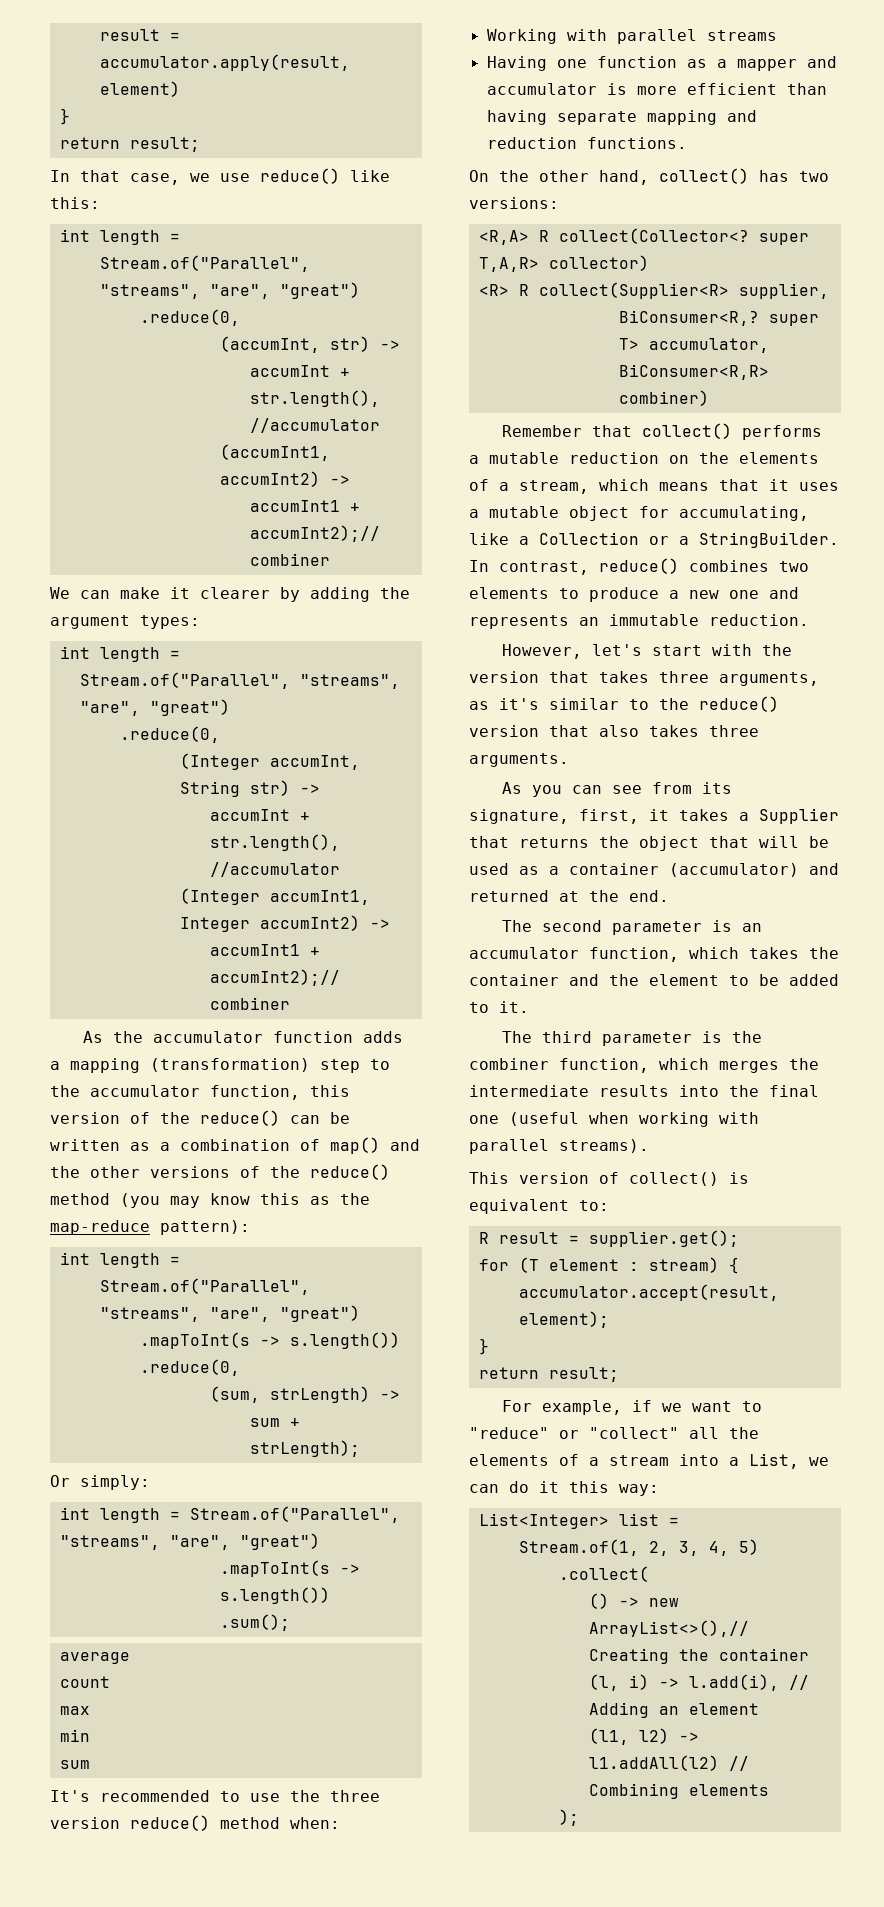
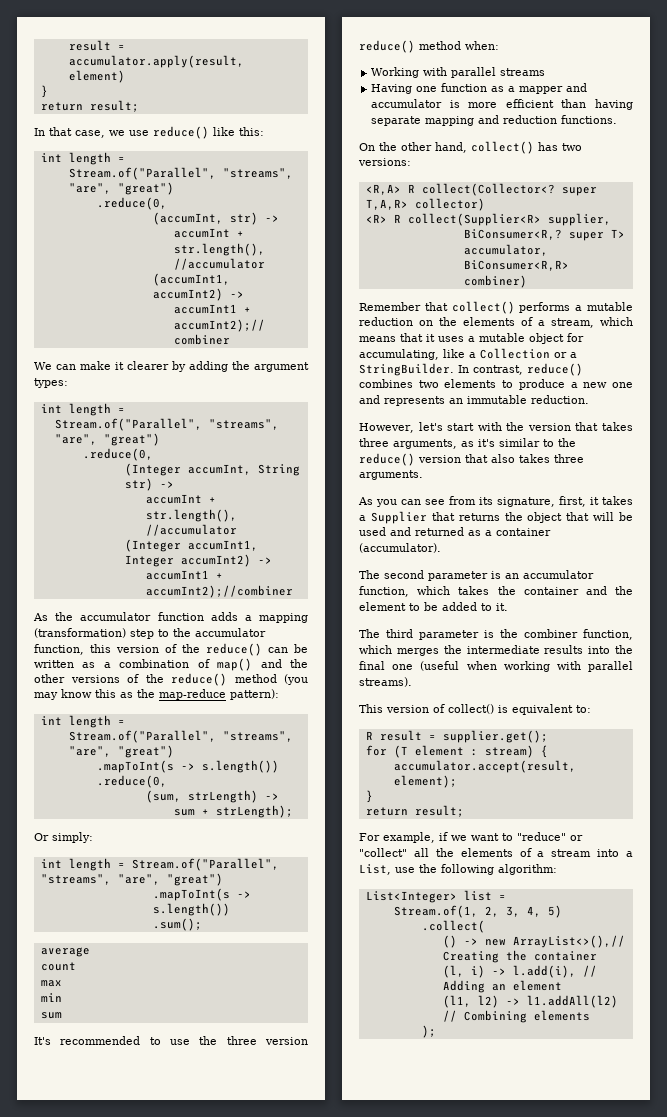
(509, 869) none -> [390,527,464,536] and returned
[669,863,839,877] [469,890,669,902] (accumulator) and returned at the end. -> [359,543,441,553] (accumulator).
[809,1457,829,1466] [469,1481,659,1496] we can do it this way: -> [395,864,557,875] use the following algorithm:

